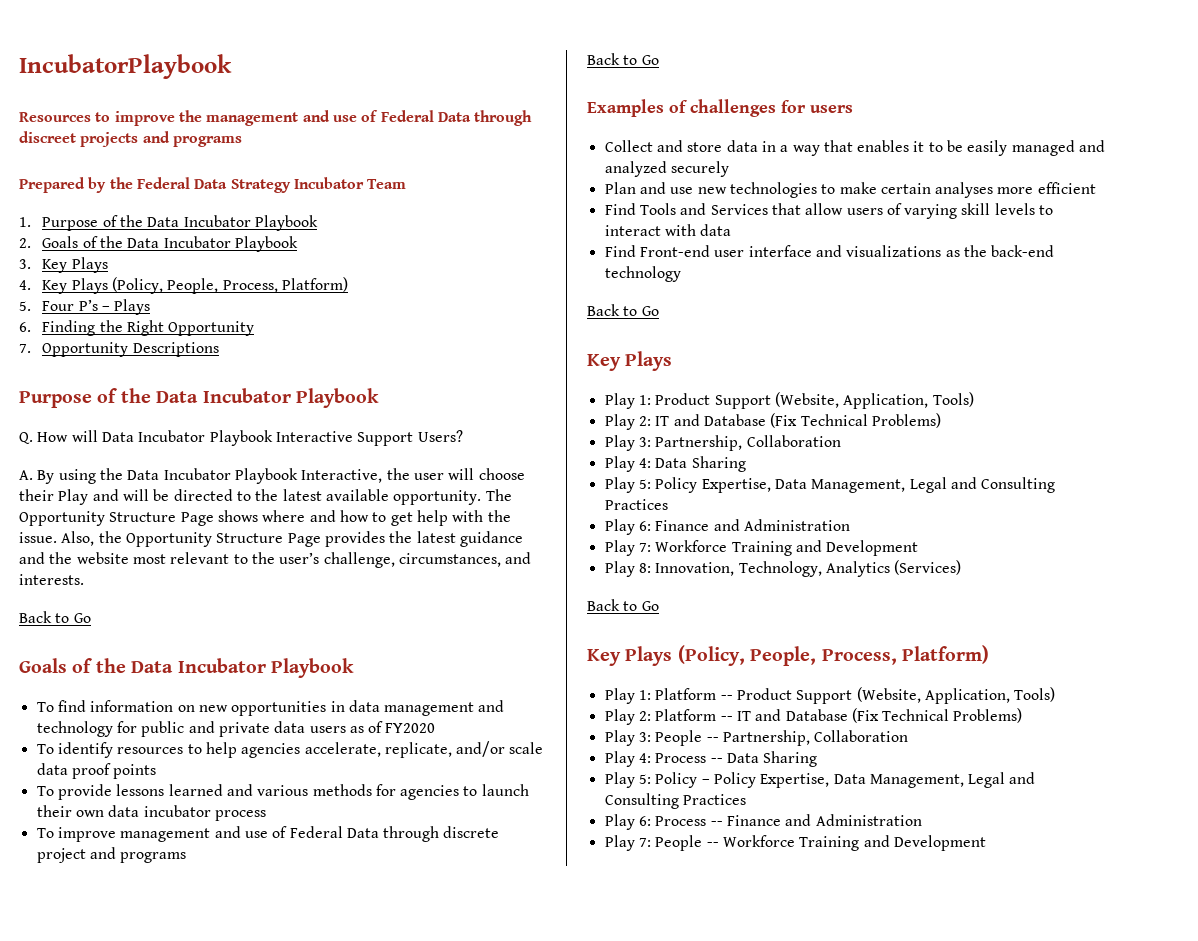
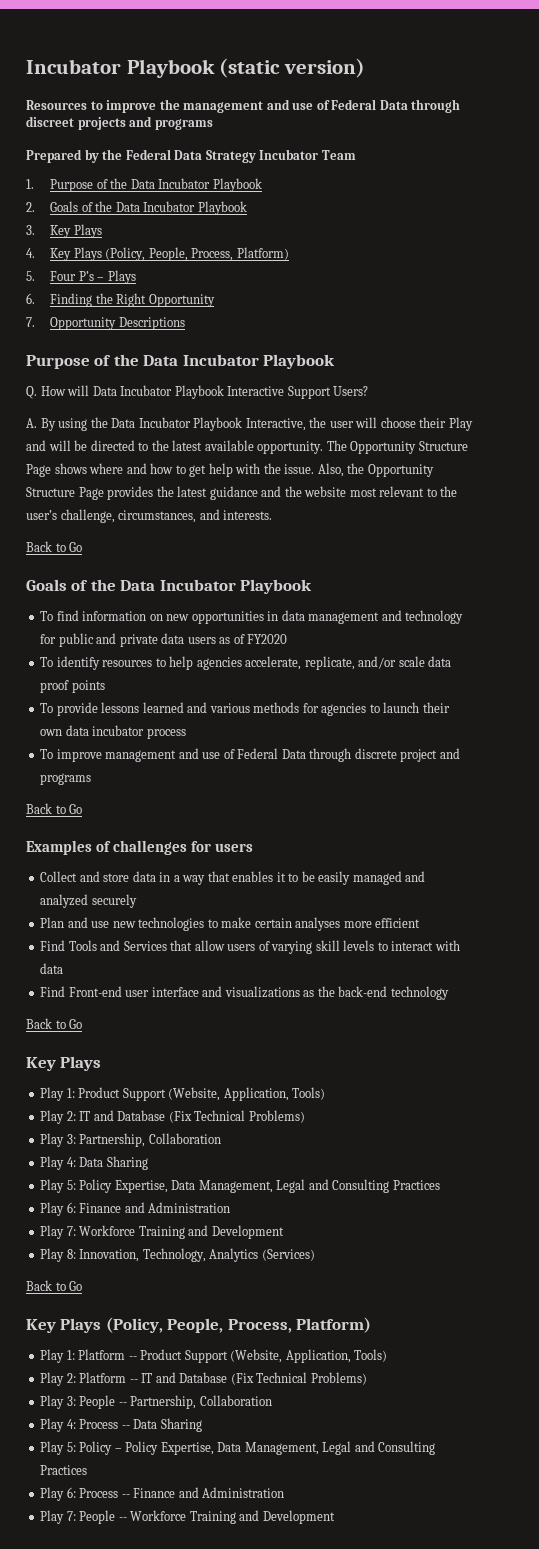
[19,54,232,79] IncubatorPlaybook -> [26,58,365,78] Incubator Playbook (static version)

